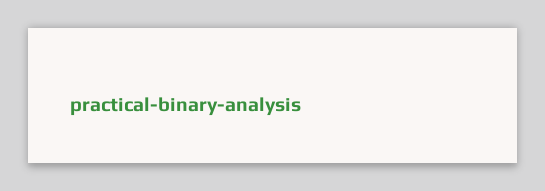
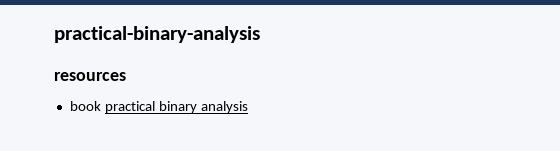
(301, 106) none -> [54,72,126,81] [69,101,248,113] // resources // book practical binary analysis

